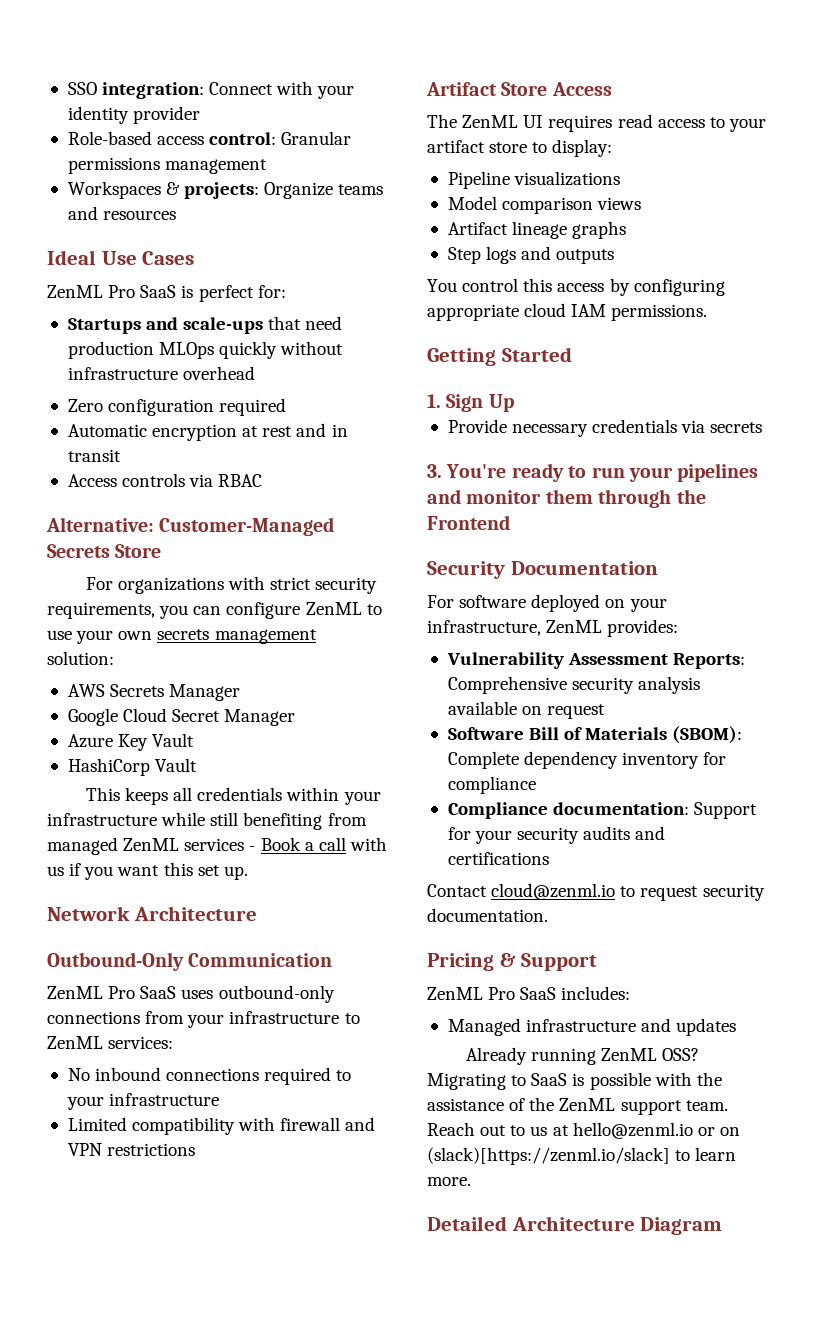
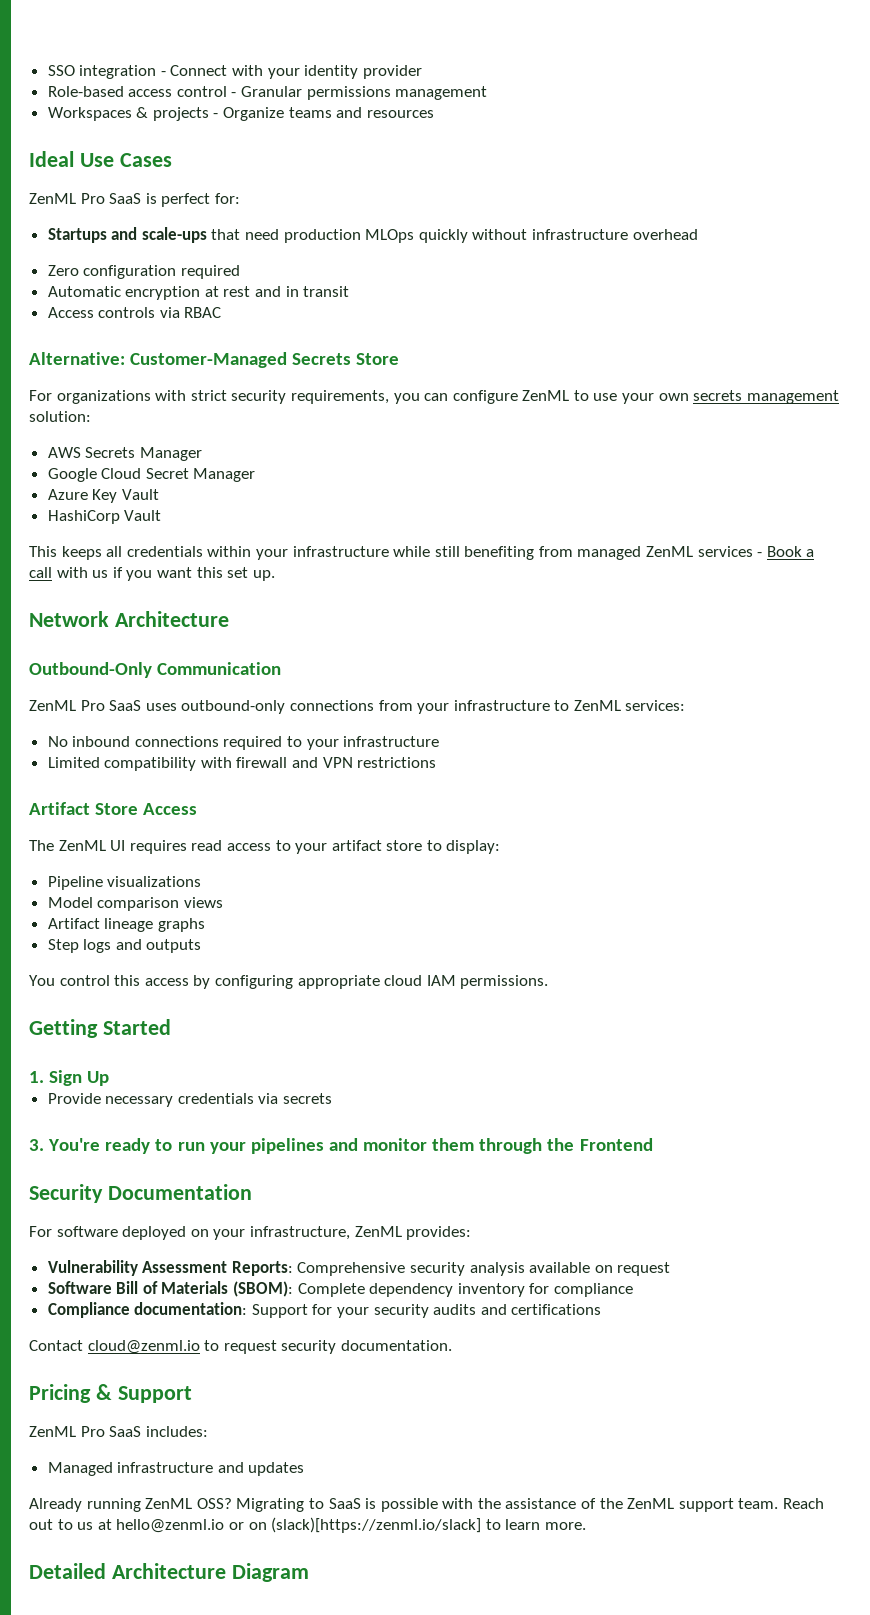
[102,82,205,99] integration: -> [79,65,166,79] integration -
[209,132,277,145] control: -> [176,86,237,97] control -
[184,182,260,199] projects: -> [152,107,219,121] projects -

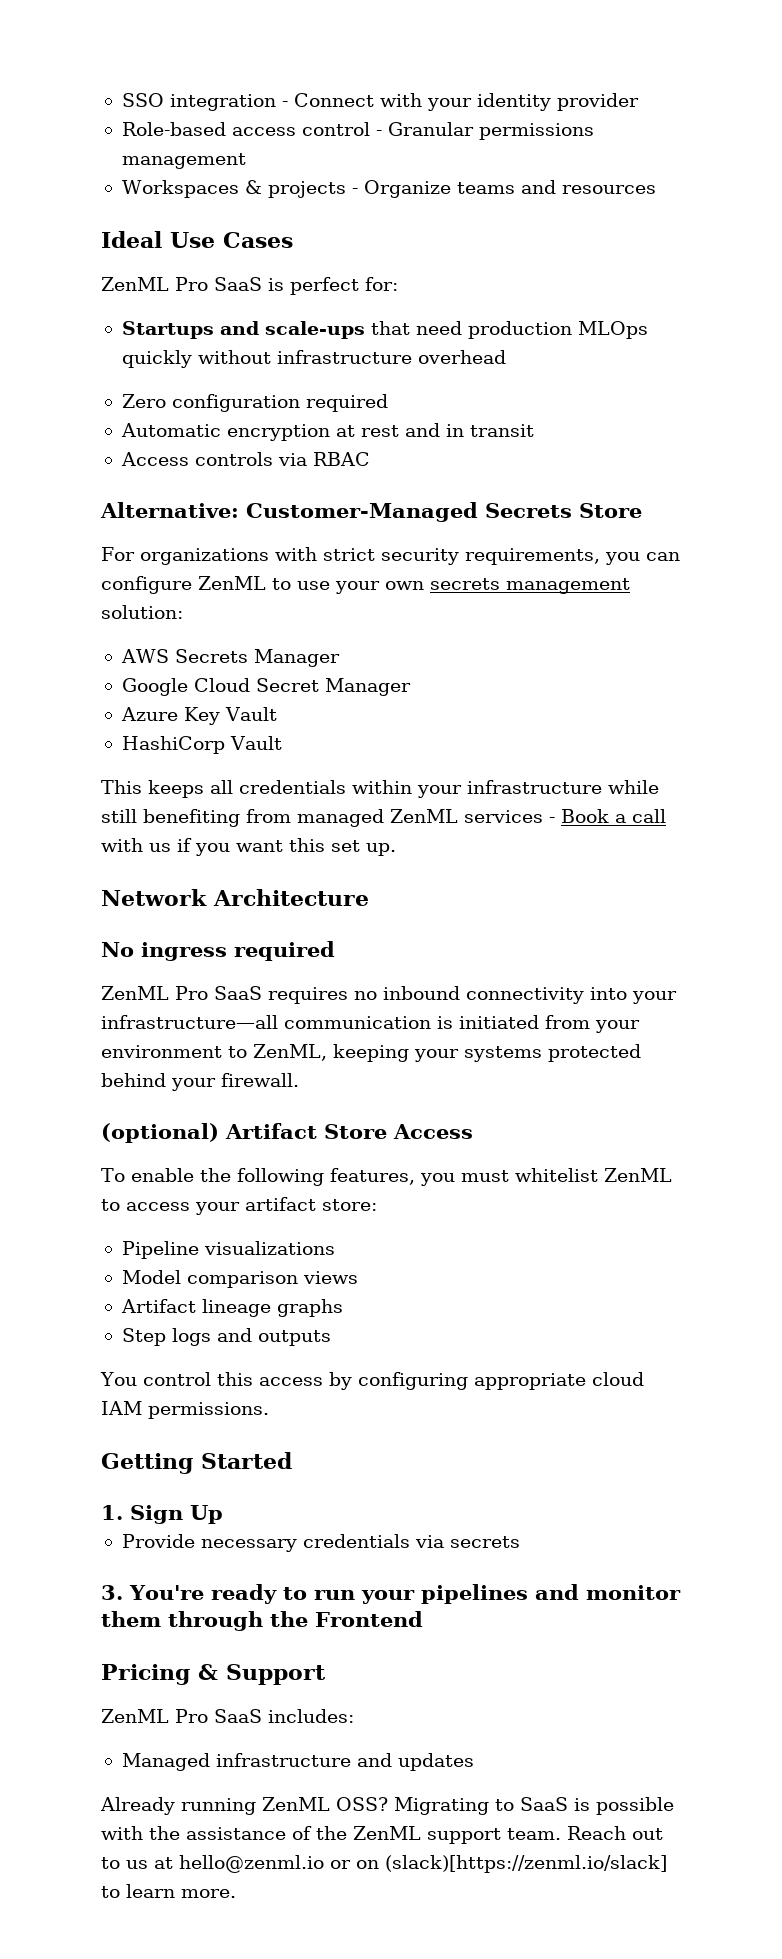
[29,662,282,678] [29,700,686,714] [47,736,440,750] [47,757,437,771] [29,802,198,815] [29,840,501,854] Outbound-Only Communication // ZenML Pro SaaS uses outbound-only connections from your infrastructure to ZenML services: // No inbound connections required to your infrastructure // Limited compatibility with firewall and VPN restrictions // Artifact Store Access // The ZenML UI requires read access to your artifact store to display: -> [101,941,335,961] [101,986,677,1004] [101,1015,640,1033] [101,1044,641,1062] [101,1073,299,1091] [101,1123,473,1143] [101,1168,672,1186] [101,1197,377,1215] No ingress required // ZenML Pro SaaS requires no inbound connectivity into your infrastructure—all communication is initiated from your environment to ZenML, keeping your systems protected behind your firewall. // (optional) Artifact Store Access // To enable the following features, you must whitelist ZenML to access your artifact store:
[29,1184,252,1203] [29,1226,472,1240] [47,1260,671,1276] [47,1281,634,1297] [47,1302,602,1318] [29,1340,452,1354] // Security Documentation // For software deployed on your infrastructure, ZenML provides: // Vulnerability Assessment Reports: Comprehensive security analysis available on request // Software Bill of Materials (SBOM): Complete dependency inventory for compliance // Compliance documentation: Support for your security audits and certifications // Contact cloud@zenml.io to request security documentation. -> (423, 1619) none
[29,1563,309,1582] // Detailed Architecture Diagram -> (236, 1893) none

